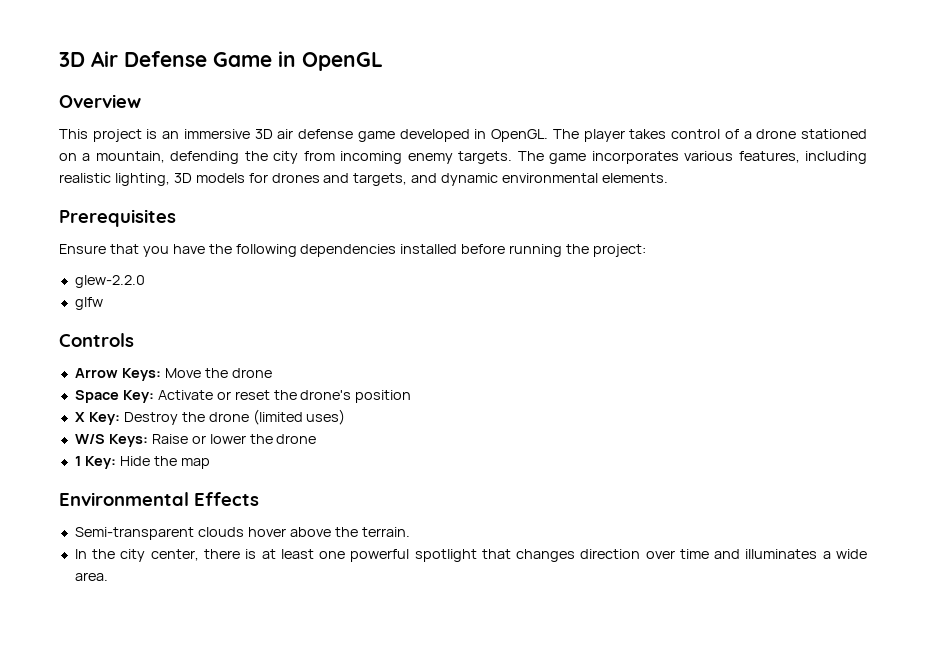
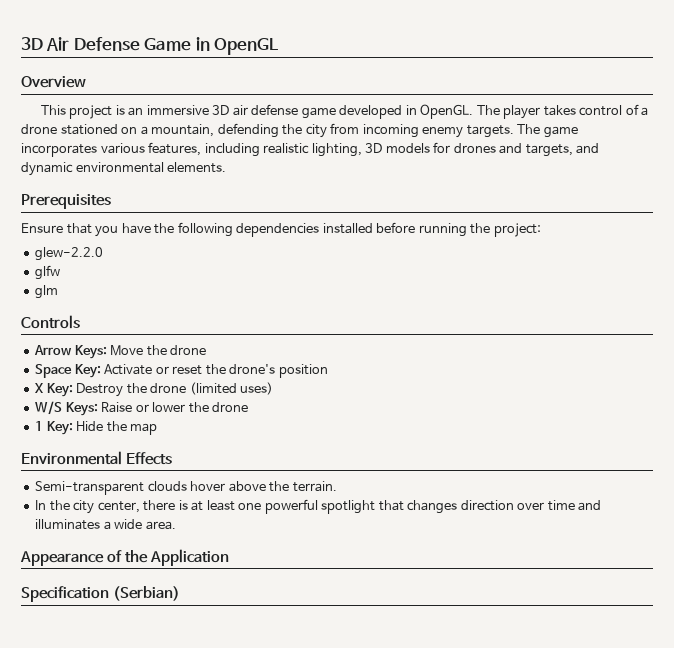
(103, 303) none -> [35,285,59,299] // glm
(108, 576) none -> [20,549,230,566] [21,586,181,602] // Appearance of the Application // Specification (Serbian)

